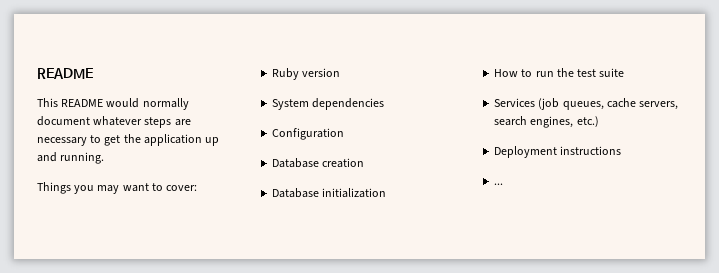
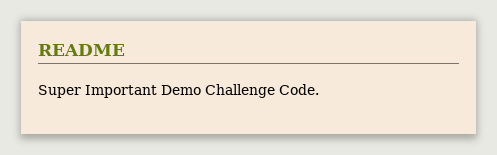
[37,98,189,110] [37,116,191,128] [37,134,220,146] [37,152,105,164] [37,182,198,194] [272,68,341,80] [272,98,385,110] [272,128,345,140] [272,158,365,168] [272,188,387,198] [494,68,625,77] [494,98,679,110] [494,116,599,128] [494,146,622,158] [494,183,504,185] This README would normally document whatever steps are necessary to get the application up and running. // Things you may want to cover: // Ruby version // System dependencies // Configuration // Database creation // Database initialization // How to run the test suite // Services (job queues, cache servers, search engines, etc.) // Deployment instructions // ... -> [38,84,319,98] Super Important Demo Challenge Code.

